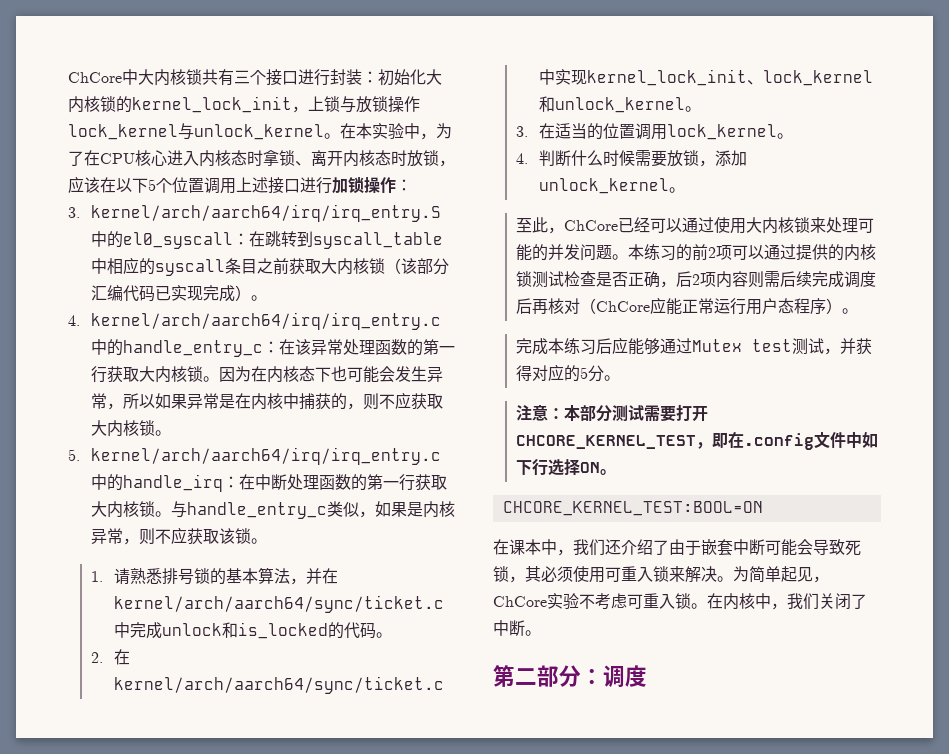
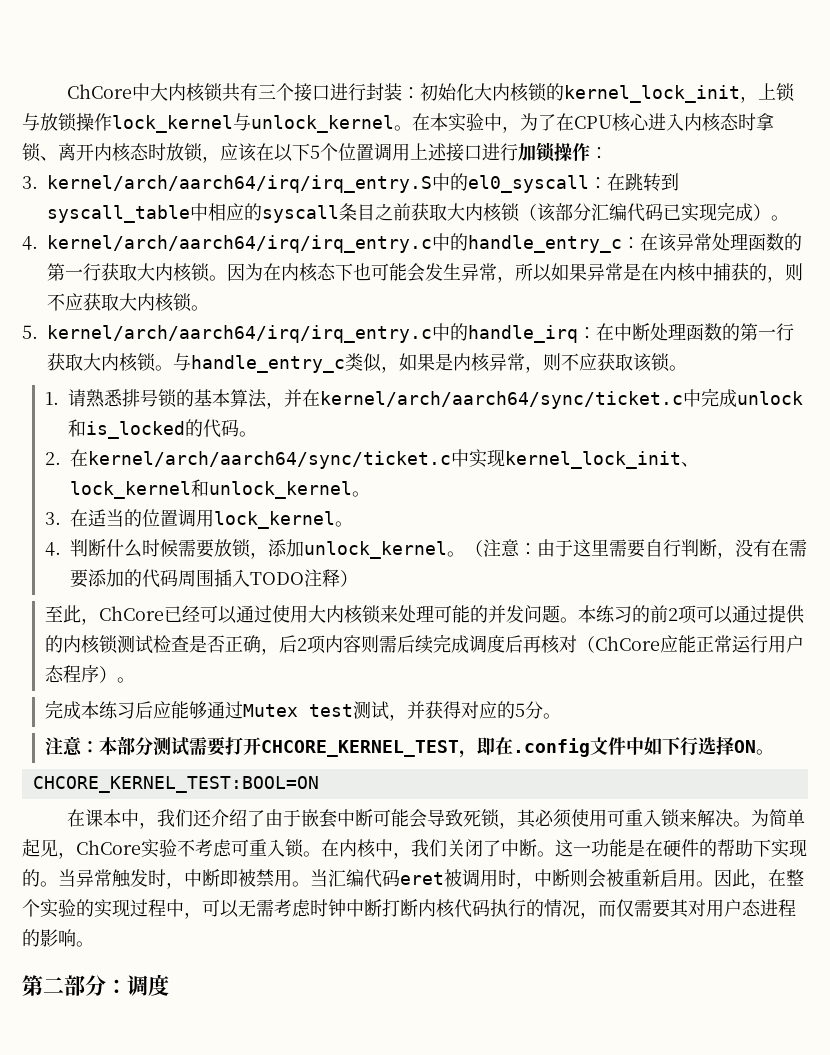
(685, 190) none -> [464,539,807,559] [69,569,358,588] （注意：由于这里需要自行判断，没有在需要添加的代码周围插入TODO注释）
(541, 633) none -> [555,839,807,858] [22,869,804,889] [22,899,796,919] [22,929,94,947] 这一功能是在硬件的帮助下实现的。当异常触发时，中断即被禁用。当汇编代码eret被调用时，中断则会被重新启用。因此，在整个实验的实现过程中，可以无需考虑时钟中断打断内核代码执行的情况，而仅需要其对用户态进程的影响。

